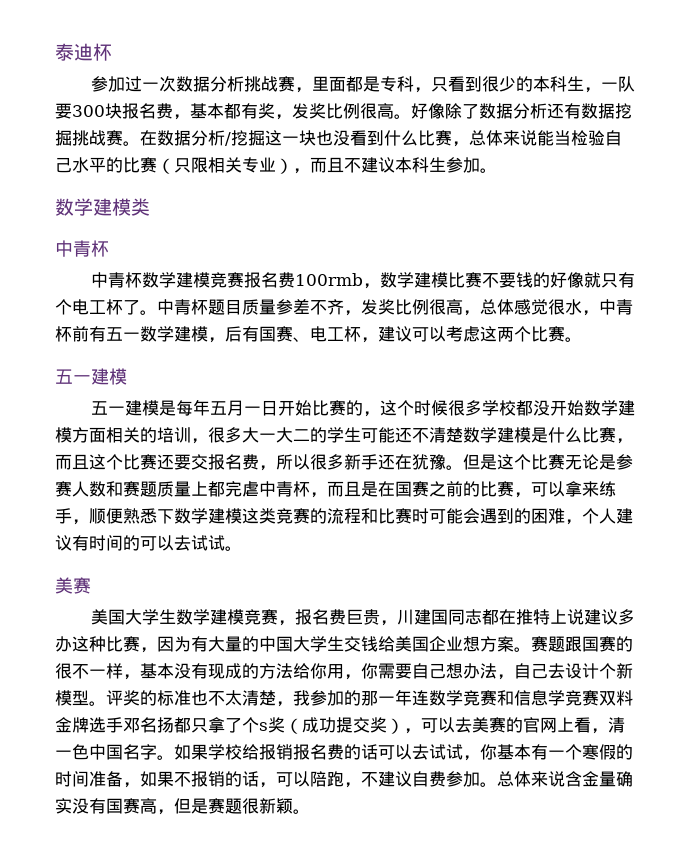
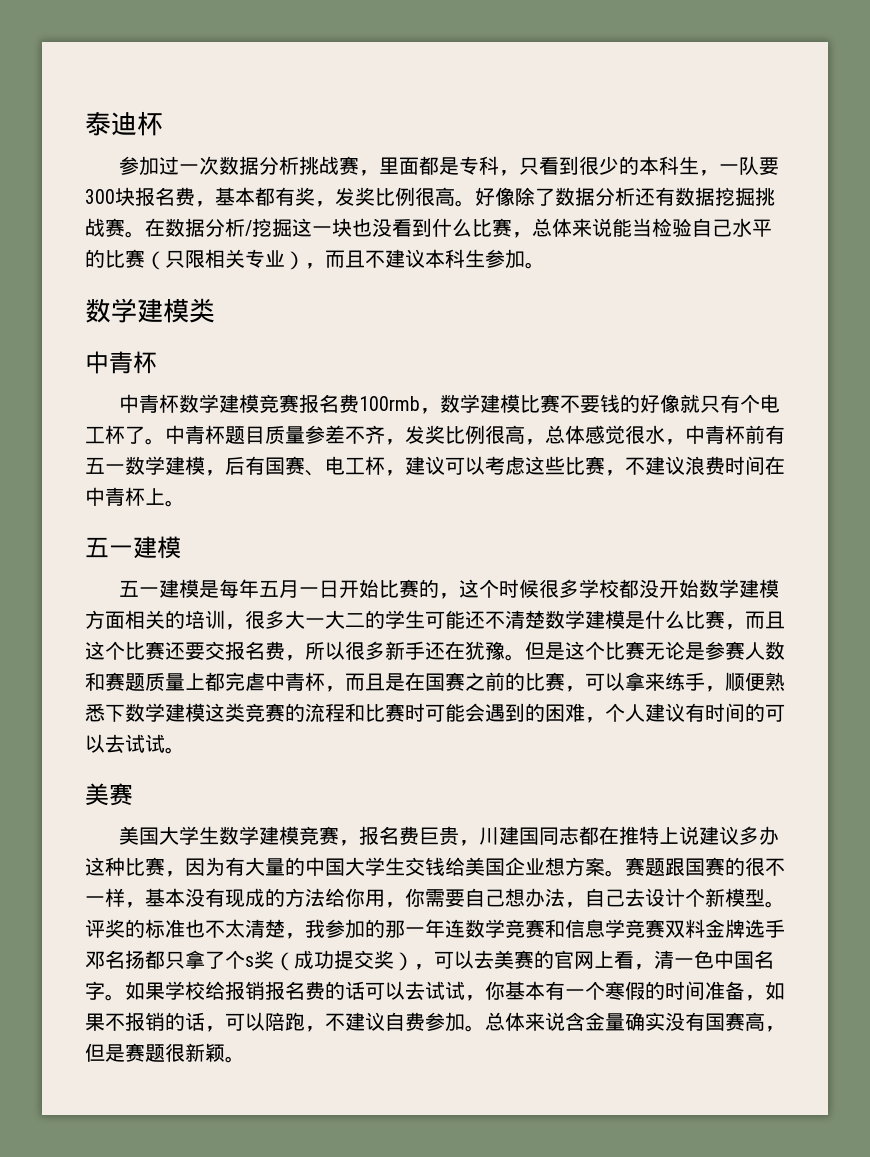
[497,326,565,342] 两个比赛 -> [545,456,785,476] [85,487,165,506] 些比赛，不建议浪费时间在中青杯上

